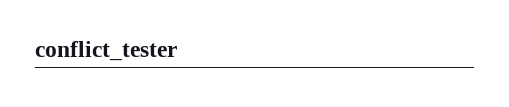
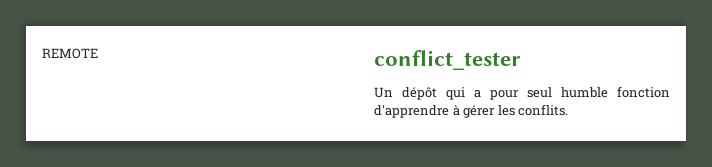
(35, 51) none -> [42,48,98,59] REMOTE //
(177, 51) none -> [374,86,670,100] [374,104,569,118] // Un dépôt qui a pour seul humble fonction d'apprendre à gérer les conflits.

